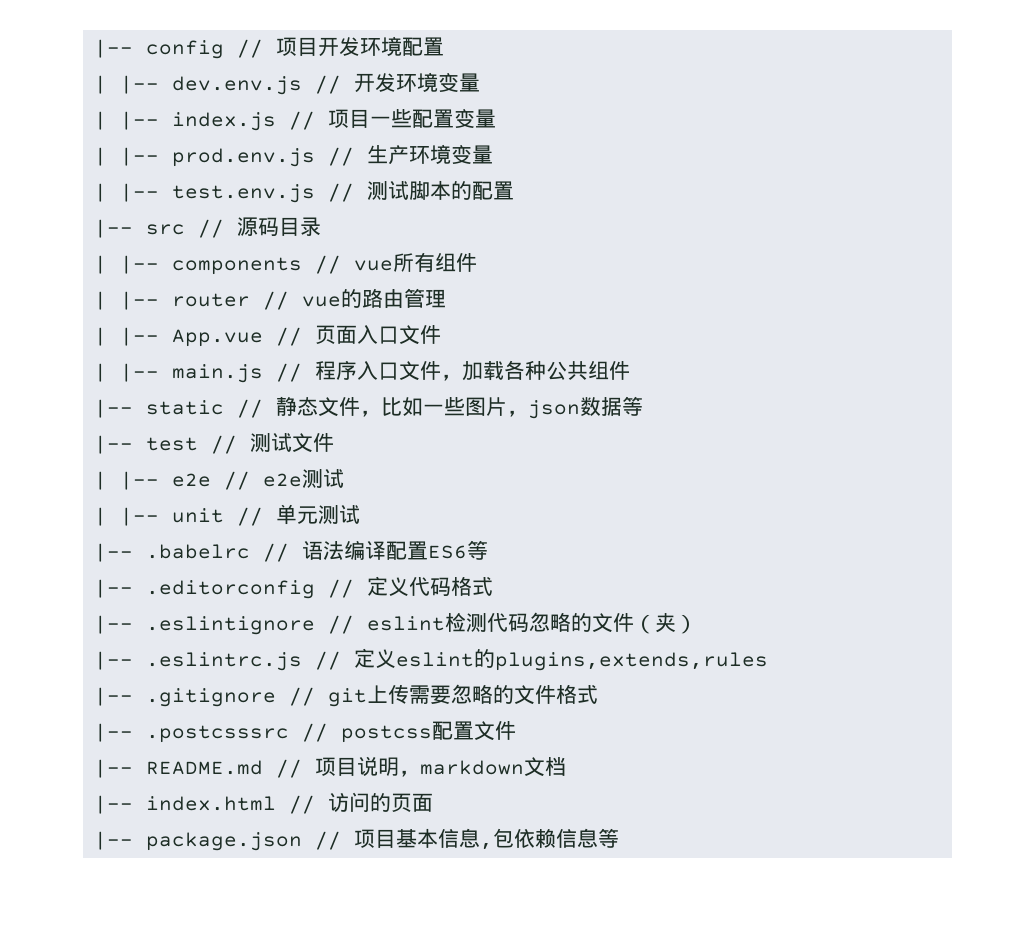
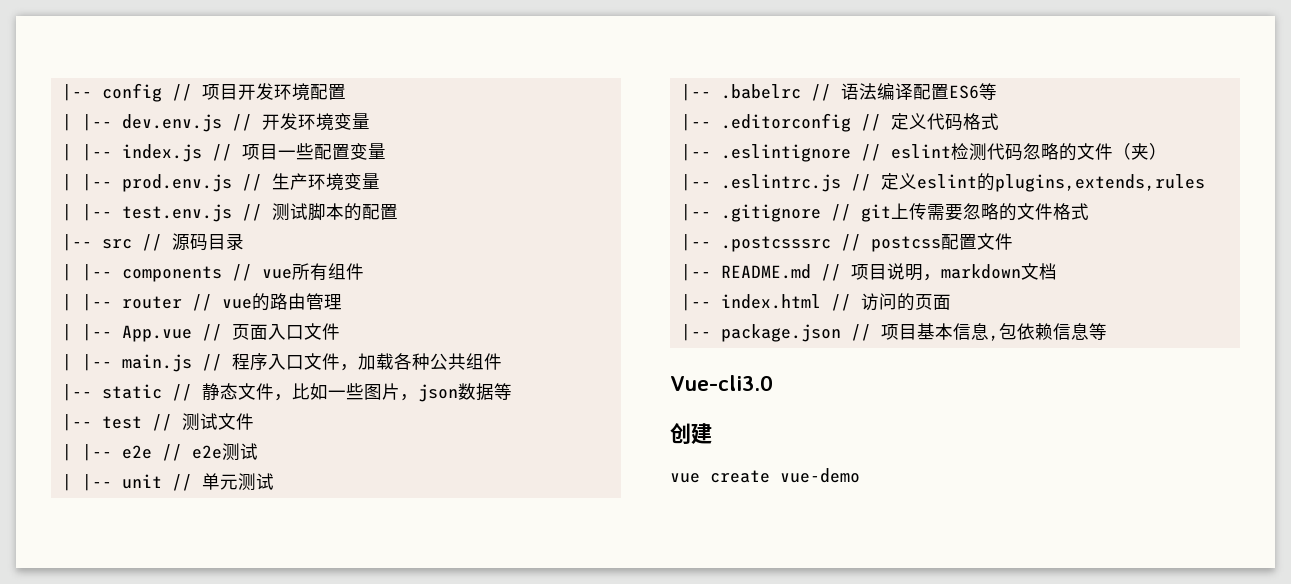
(619, 838) none -> [670,375,773,391] [670,423,712,444] [670,468,860,483] // Vue-cli3.0 // 创建 // vue create vue-demo

